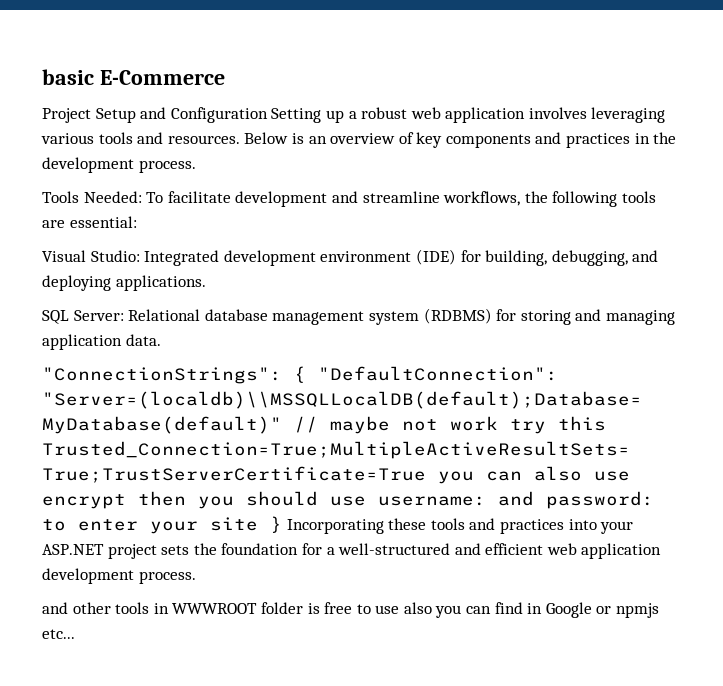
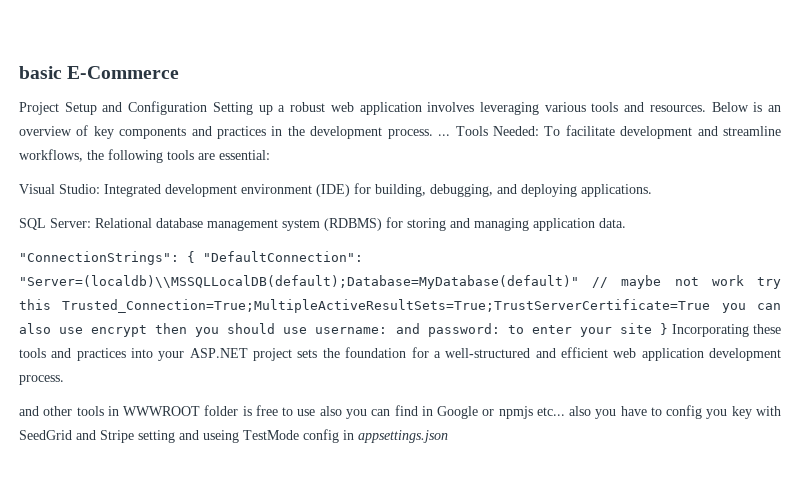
(196, 166) // -> [438,134,451,136] ...
(75, 634) none -> [569,405,781,419] [19,429,448,443] also you have to config you key with SeedGrid and Stripe setting and useing TestMode config in appsettings.json

